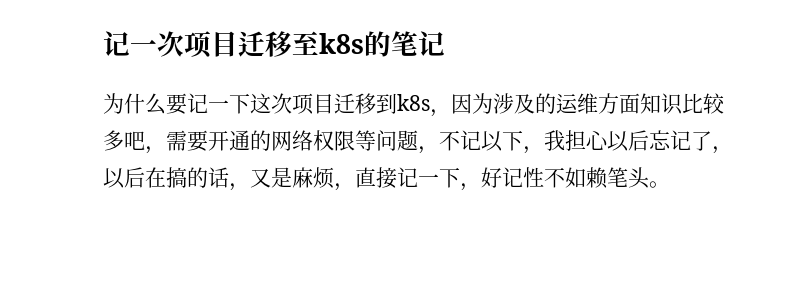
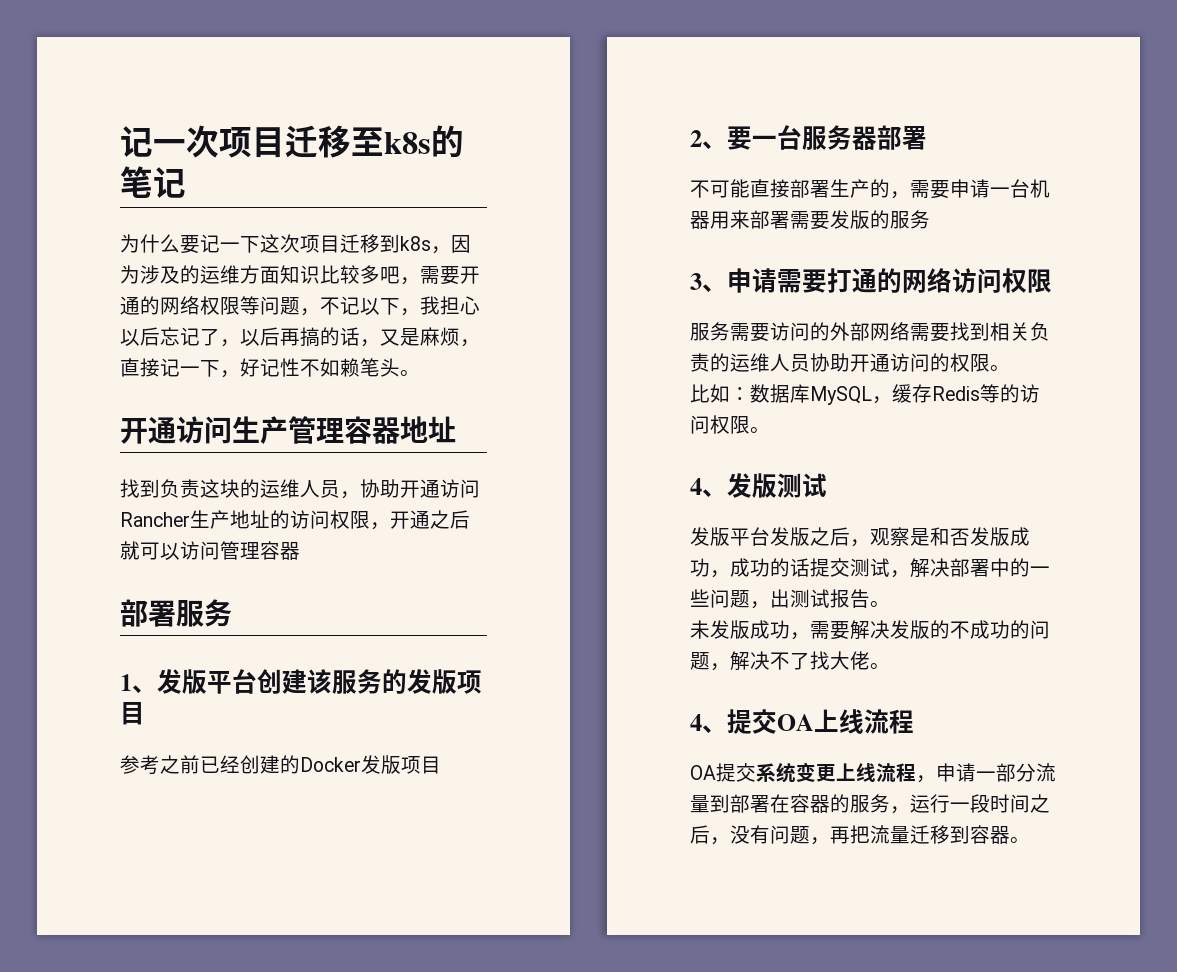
[145,167,166,188] 在 -> [280,328,300,346] 再
(670, 184) none -> [120,416,456,444] [120,479,480,499] [120,510,470,530] [120,541,300,560] [120,599,232,627] [120,669,482,694] [120,702,145,725] [120,755,441,775] [690,125,927,150] [690,179,1050,199] [690,210,930,230] [690,268,1052,293] [690,322,1050,342] [690,353,1010,372] [690,384,1040,405] [690,415,770,434] [690,473,827,498] [690,527,1030,547] [690,558,1050,578] [690,589,890,609] [690,620,1050,640] [690,651,890,671] [690,709,914,734] [690,762,1056,783] [690,794,1050,814] [690,825,1030,845] // 开通访问生产管理容器地址 // 找到负责这块的运维人员，协助开通访问Rancher生产地址的访问权限，开通之后就可以访问管理容器 // 部署服务 // 1、发版平台创建该服务的发版项目 // 参考之前已经创建的Docker发版项目 // 2、要一台服务器部署 // 不可能直接部署生产的，需要申请一台机器用来部署需要发版的服务 // 3、申请需要打通的网络访问权限 // 服务需要访问的外部网络需要找到相关负责的运维人员协助开通访问的权限。 // 比如：数据库MySQL，缓存Redis等的访问权限。 // 4、发版测试 // 发版平台发版之后，观察是和否发版成功，成功的话提交测试，解决部署中的一些问题，出测试报告。 // 未发版成功，需要解决发版的不成功的问题，解决不了找大佬。 // 4、提交OA上线流程 // OA提交系统变更上线流程，申请一部分流量到部署在容器的服务，运行一段时间之后，没有问题，再把流量迁移到容器。

